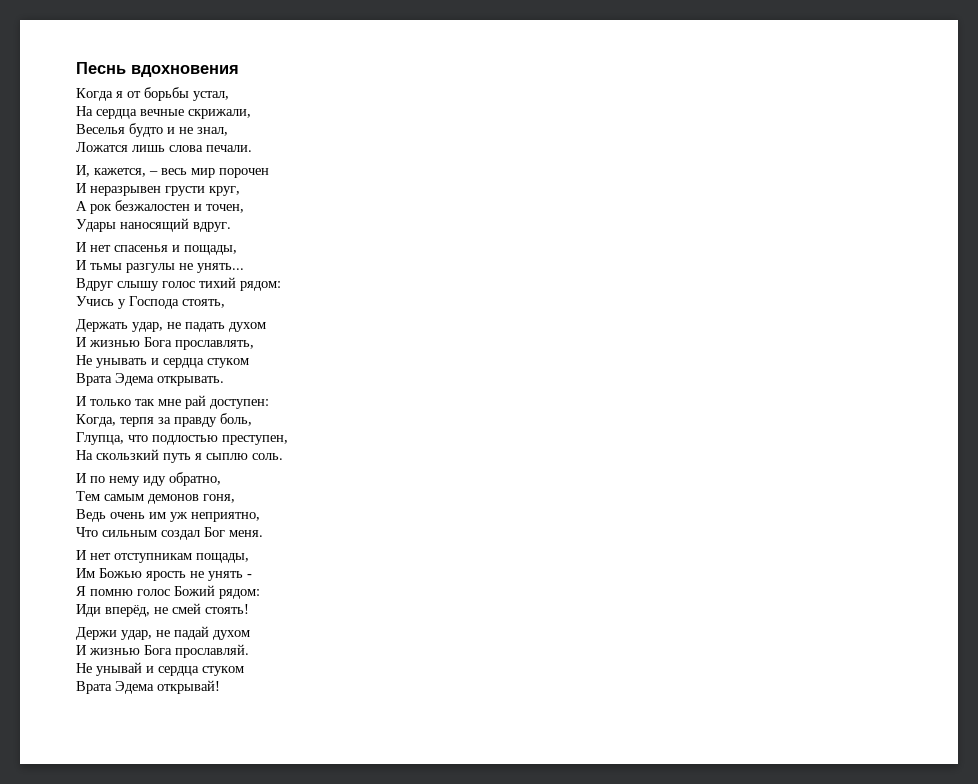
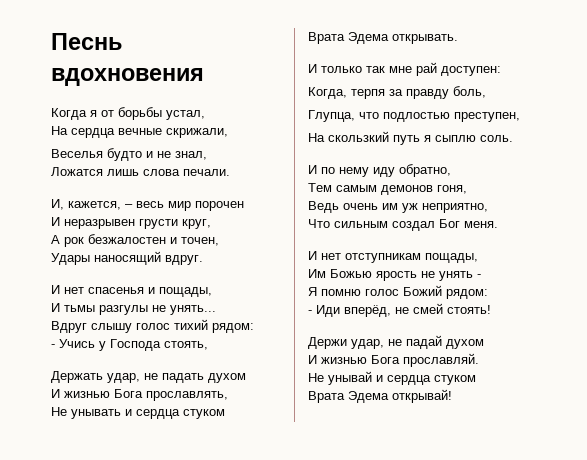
(281, 286) none -> [51,344,55,348] -
(260, 594) none -> [308,310,312,314] -

